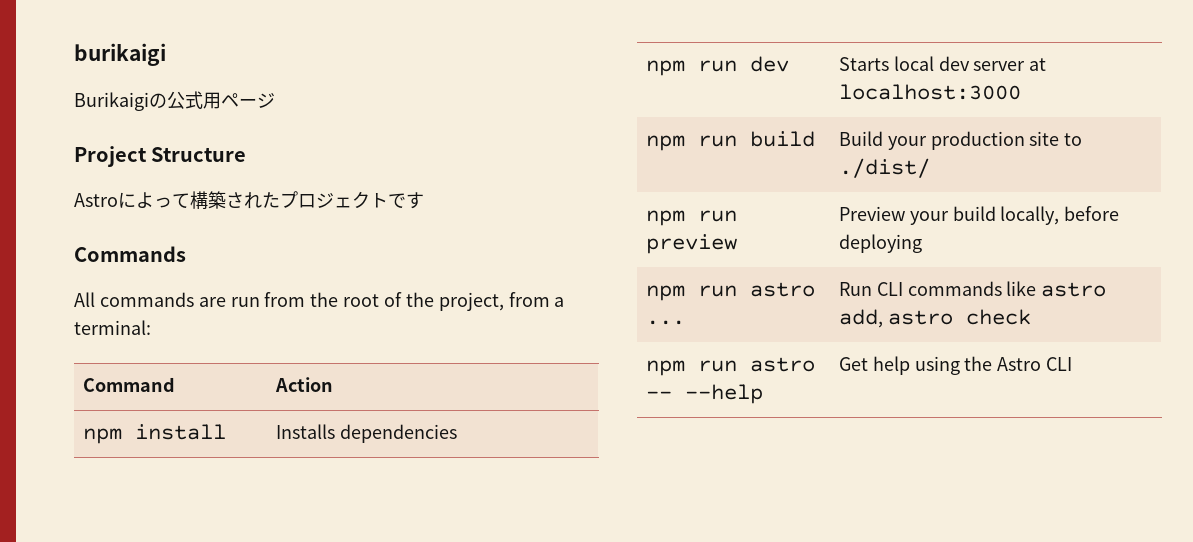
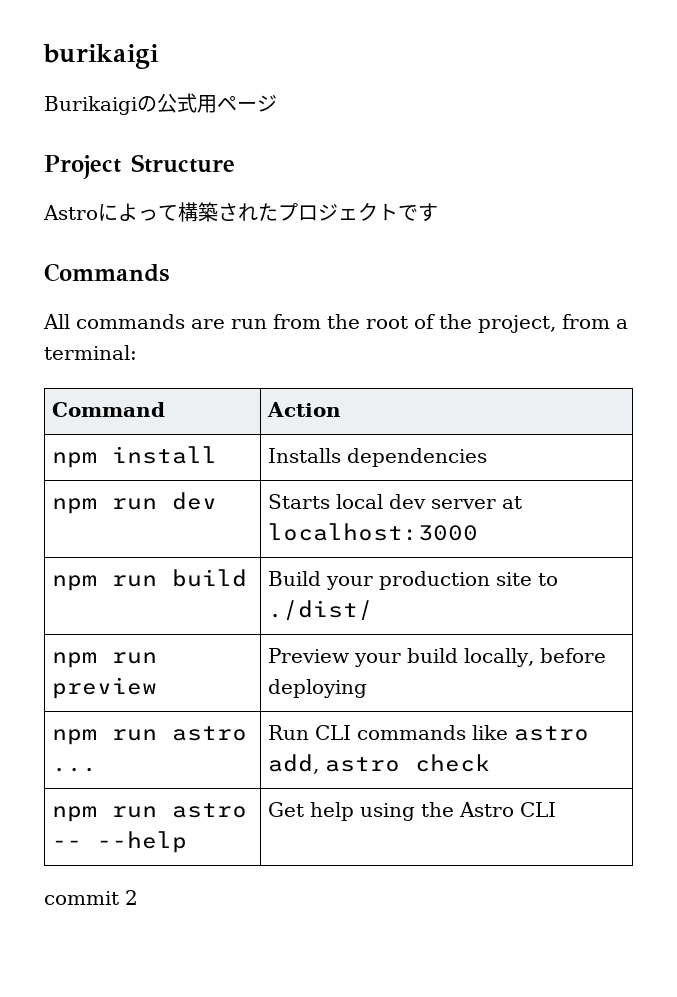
(1073, 364) none -> [44,890,138,905] // commit 2

